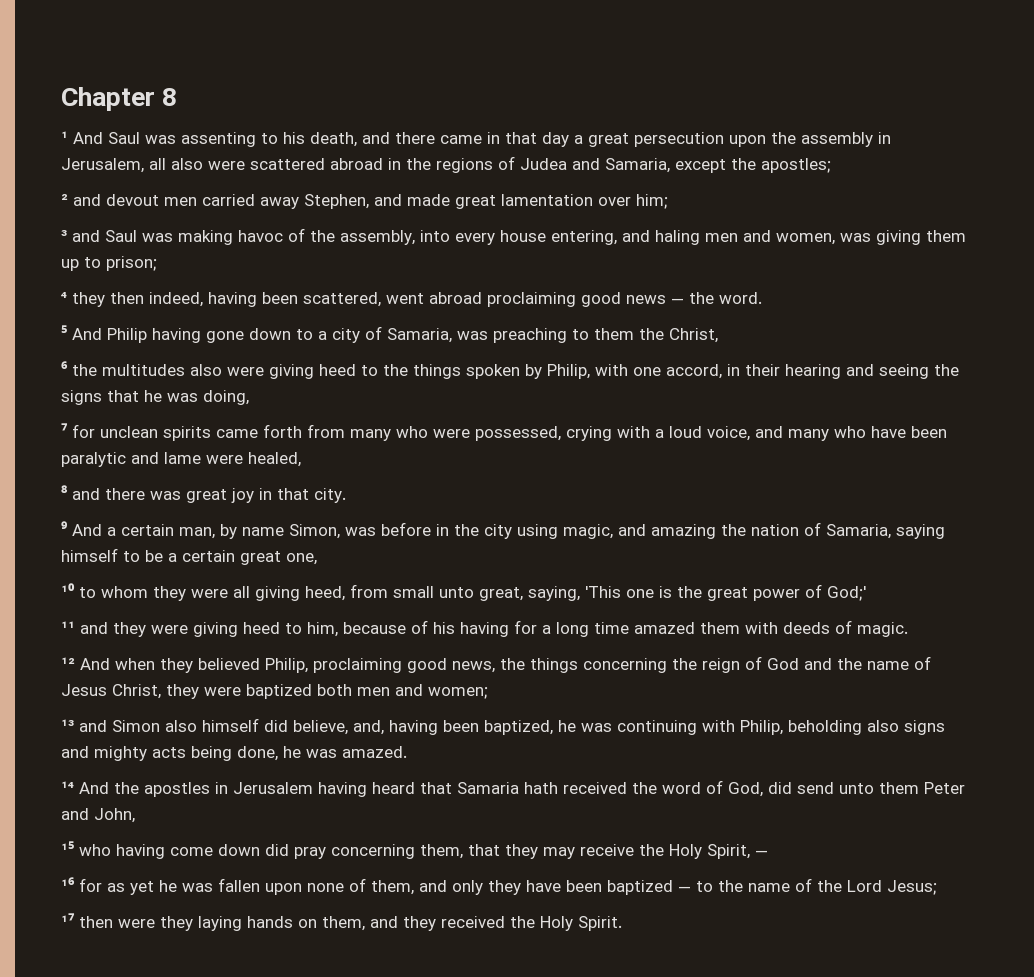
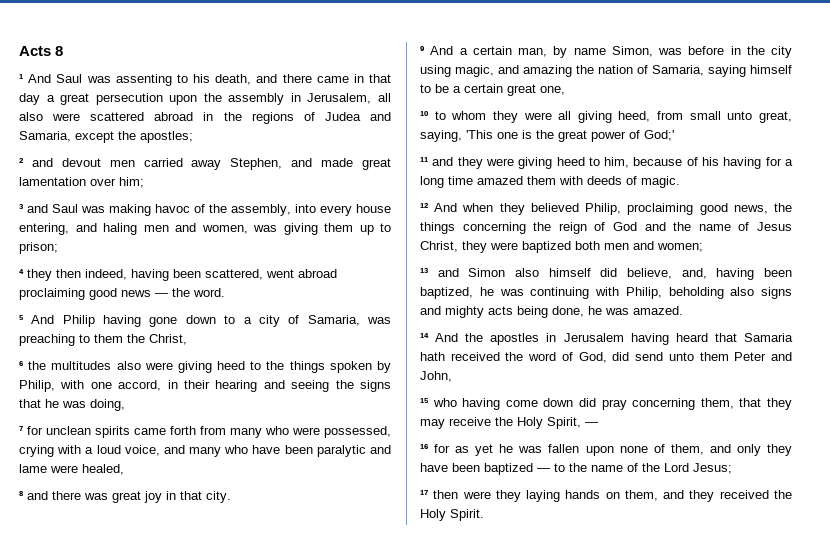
[61,87,155,111] Chapter -> [19,46,51,56] Acts

